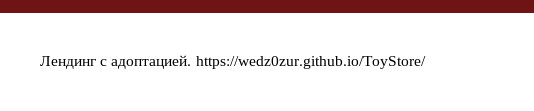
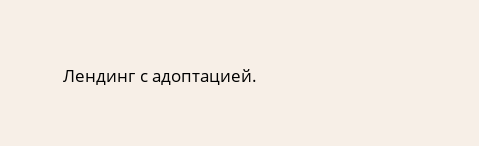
[195,56,426,69] https://wedz0zur.github.io/ToyStore/ -> (258, 77) none

